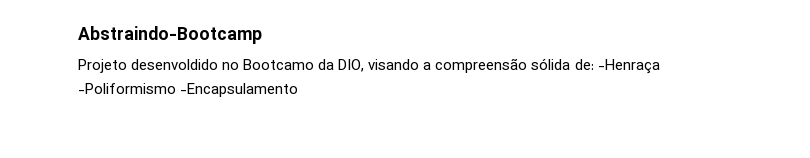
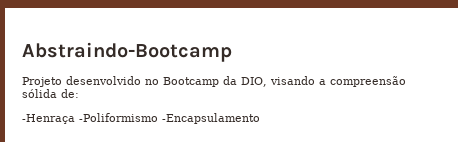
[131,59,315,70] desenvoldido no Bootcamo -> [66,76,219,87] desenvolvido no Bootcamp
(594, 64) none -> (79, 93) //

